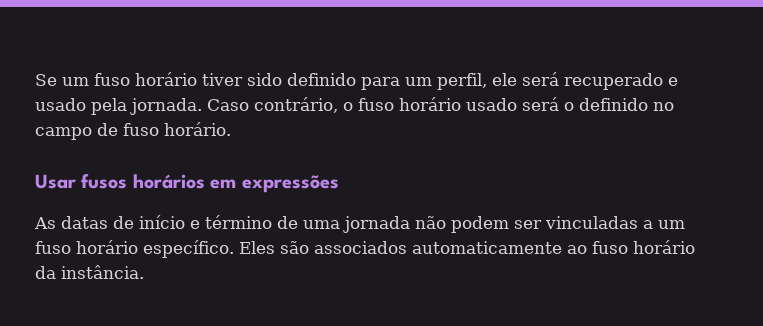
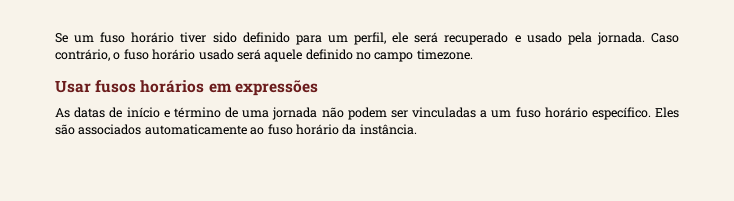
[564,102,574,111] o -> [264,49,303,62] aquele
[97,122,231,136] de fuso horário. -> [416,49,473,60] timezone.

